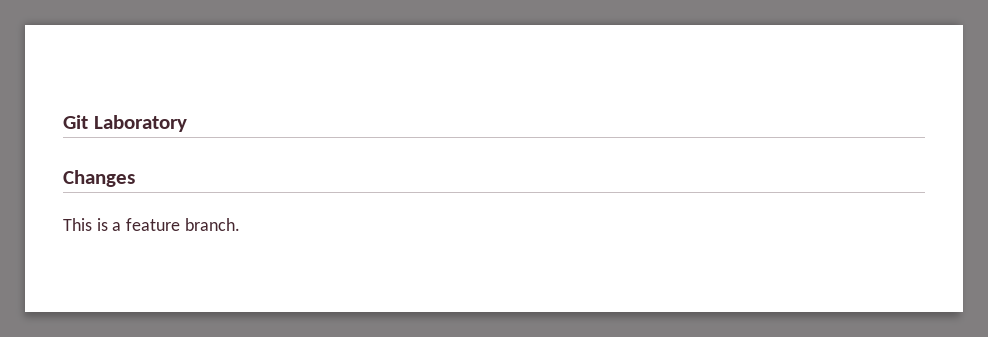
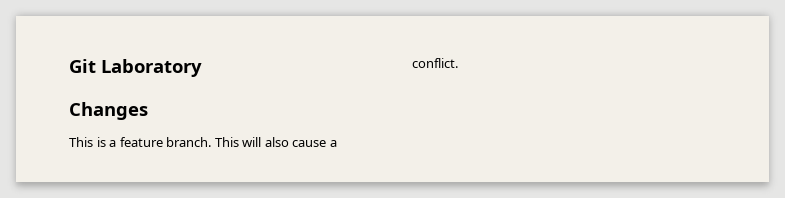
(240, 224) none -> [214,137,337,147] [412,58,458,68] This will also cause a conflict.

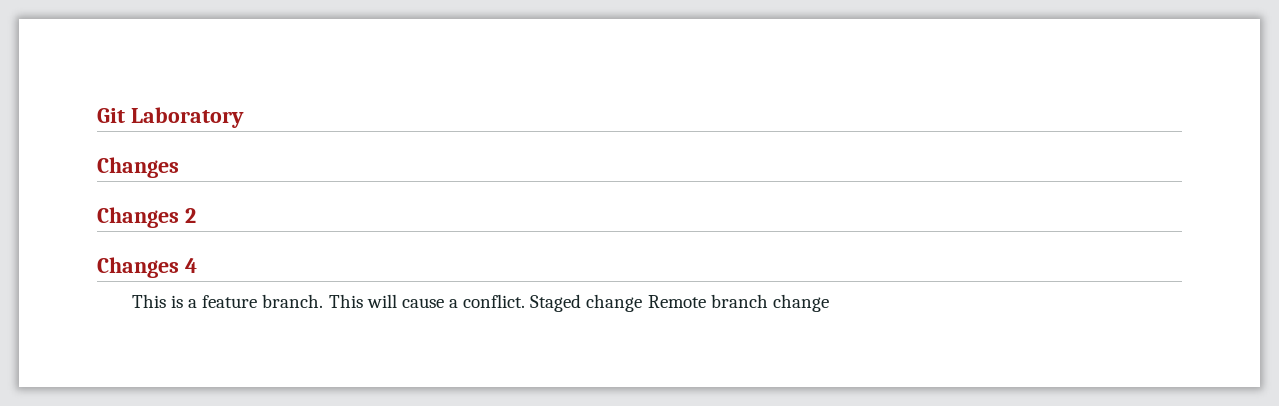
(148, 111) none -> [97,207,196,228] [97,257,197,278] // Changes 2 // Changes 4
[264,137,289,147] also -> (397, 301) none
(458, 63) none -> [530,294,829,312] Staged change Remote branch change

